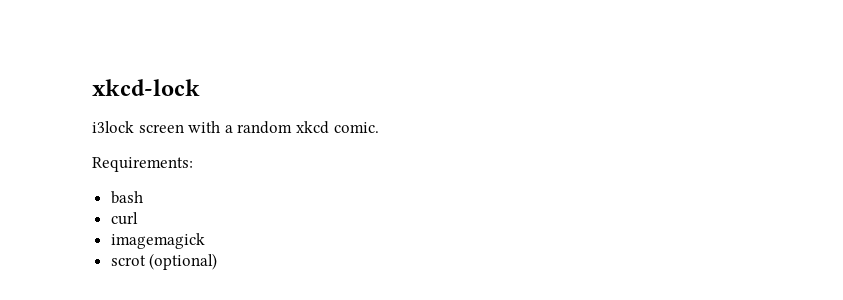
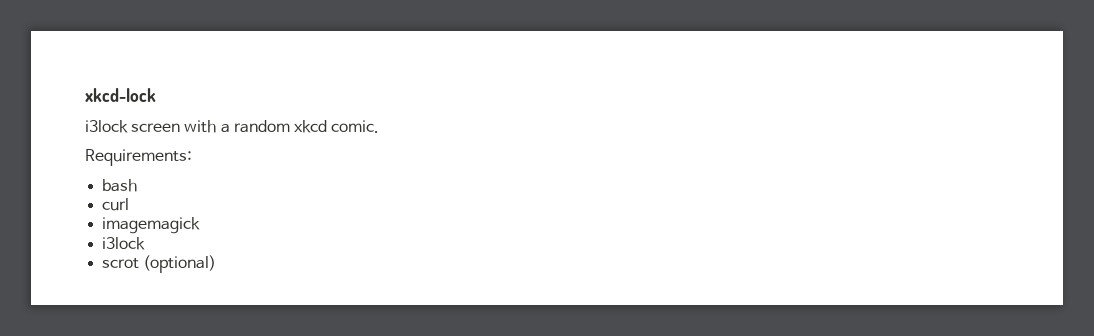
(205, 241) none -> [102,237,146,250] // i3lock

